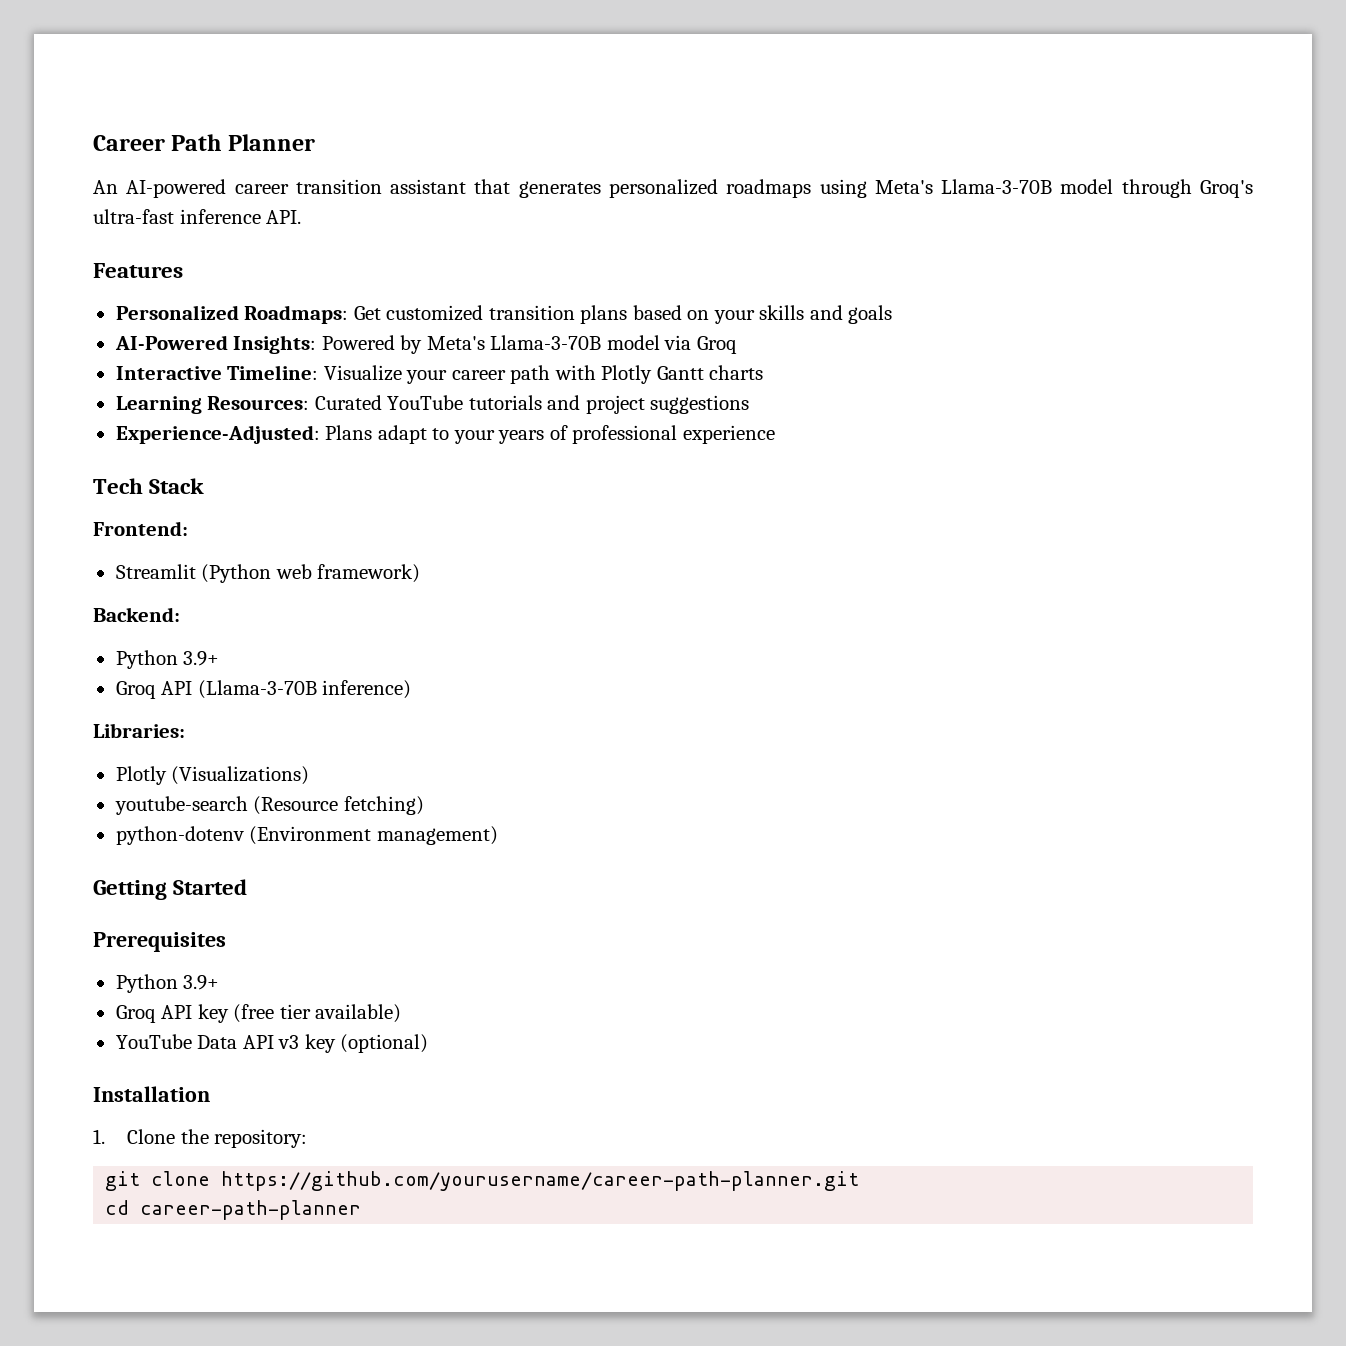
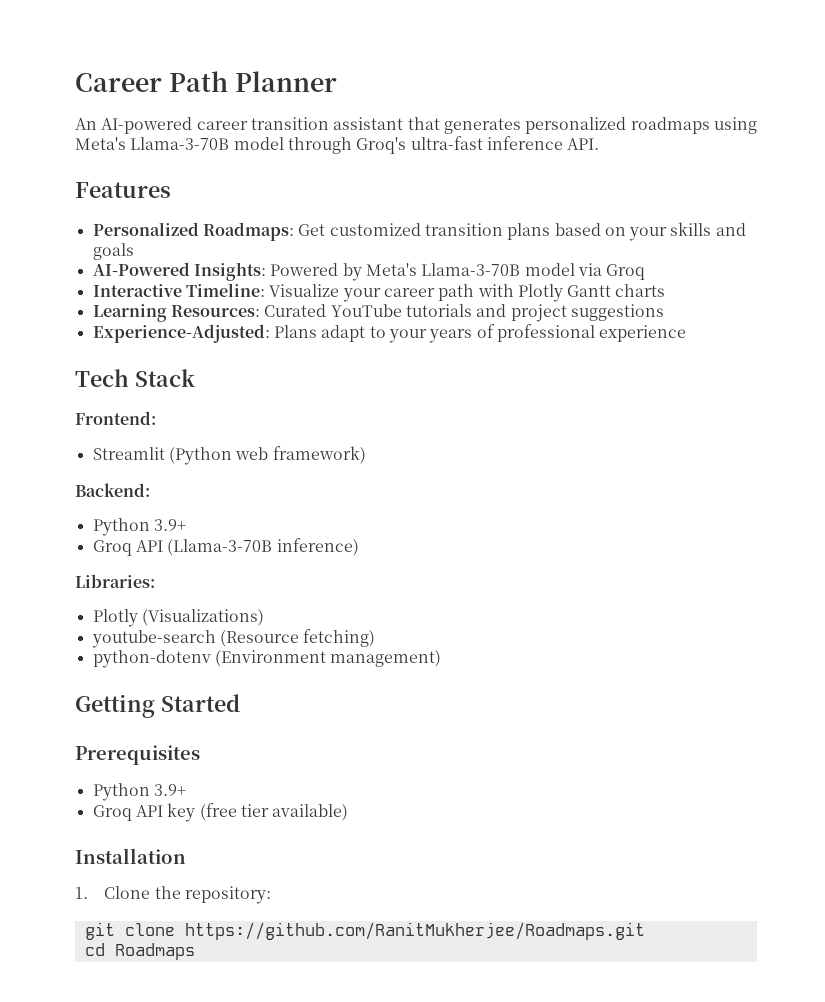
[115,1034,429,1053] // YouTube Data API v3 key (optional) -> (349, 812) none
[221,1171,860,1191] https://github.com/yourusername/career-path-planner.git -> [184,922,645,940] https://github.com/RanitMukherjee/Roadmaps.git
[140,1200,362,1220] career-path-planner -> [114,943,195,960] Roadmaps

